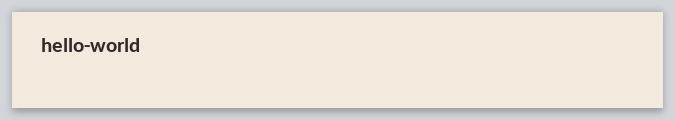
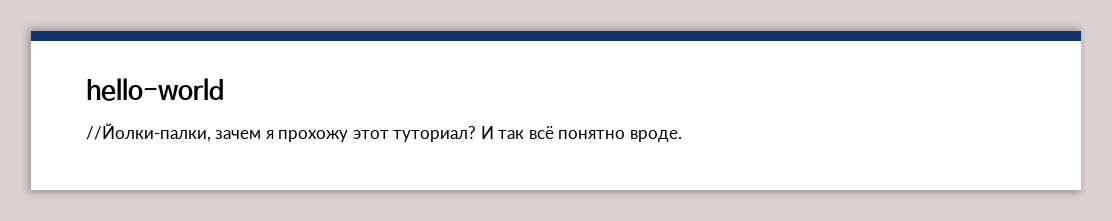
(140, 45) none -> [86,123,682,142] // //Йолки-палки, зачем я прохожу этот туториал? И так всё понятно вроде.

